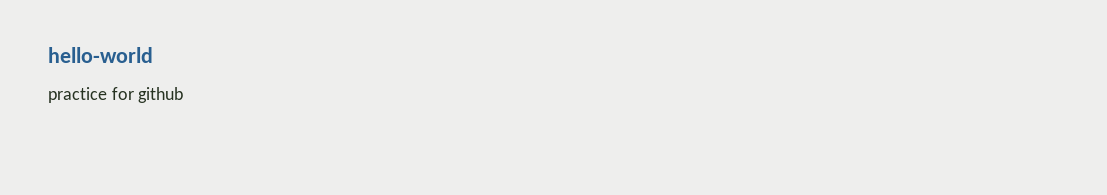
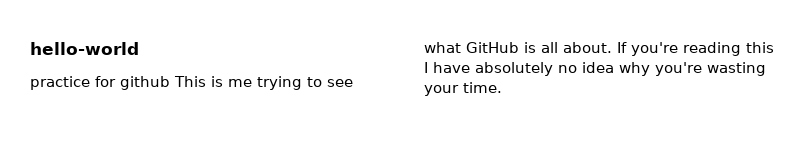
(184, 95) none -> [174,76,353,90] [424,42,774,56] [424,62,766,76] [424,82,502,96] This is me trying to see what GitHub is all about. If you're reading this I have absolutely no idea why you're wasting your time.

